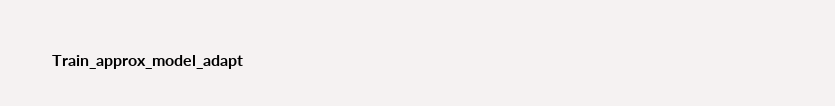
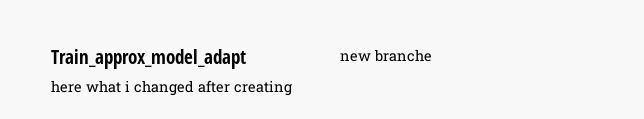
(243, 62) none -> [51,80,292,96] [340,49,432,62] // here what i changed after creating new branche

